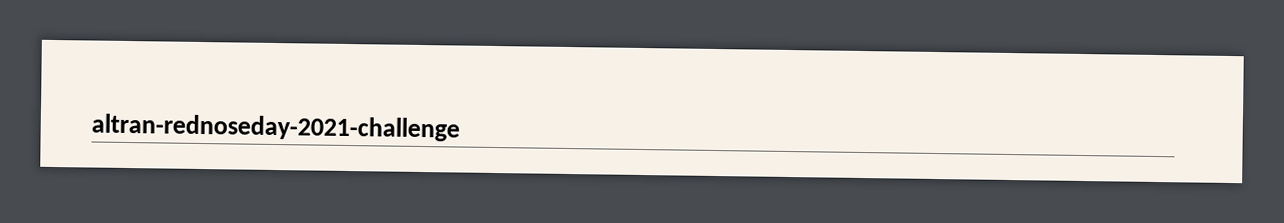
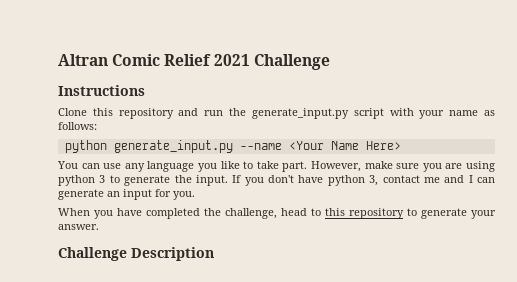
[91,113,460,142] altran-rednoseday-2021-challenge -> [58,54,330,70] [58,85,145,96] [58,108,495,119] [58,122,97,130] [64,140,401,153] [57,161,496,172] [58,175,495,186] [58,189,195,200] [58,208,496,219] [58,224,99,230] [58,247,214,261] Altran Comic Relief 2021 Challenge // Instructions // Clone this repository and run the generate_input.py script with your name as follows: // python generate_input.py --name <Your Name Here> // You can use any language you like to take part. However, make sure you are using python 3 to generate the input. If you don't have python 3, contact me and I can generate an input for you. // When you have completed the challenge, head to this repository to generate your answer. // Challenge Description

